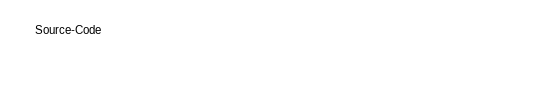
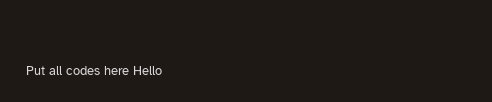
[35,25,101,34] Source-Code -> [26,66,162,75] Put all codes here Hello

